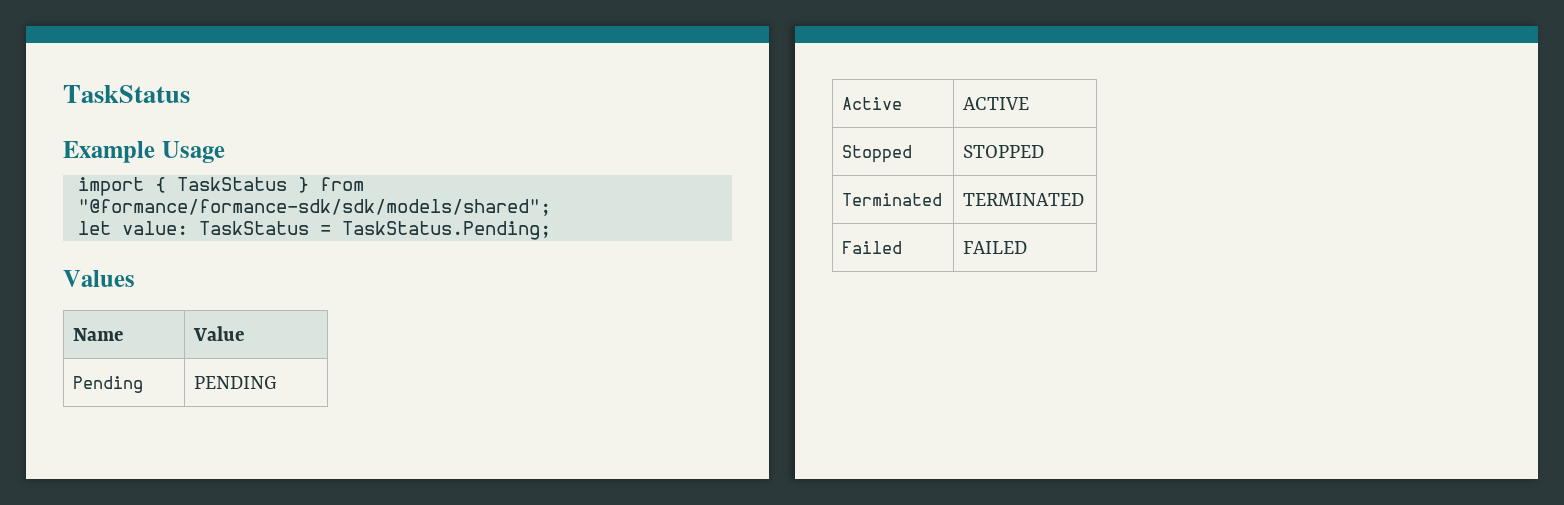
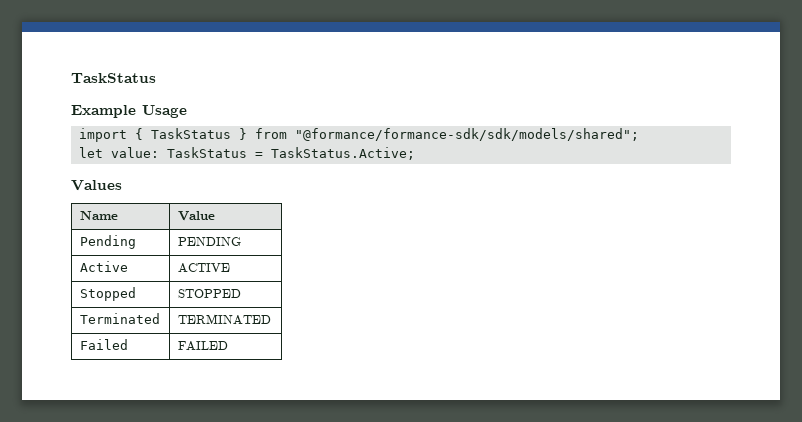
[341,221,551,240] TaskStatus.Pending; -> [270,147,415,160] TaskStatus.Active;

